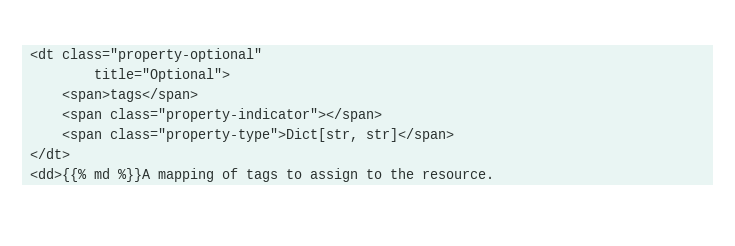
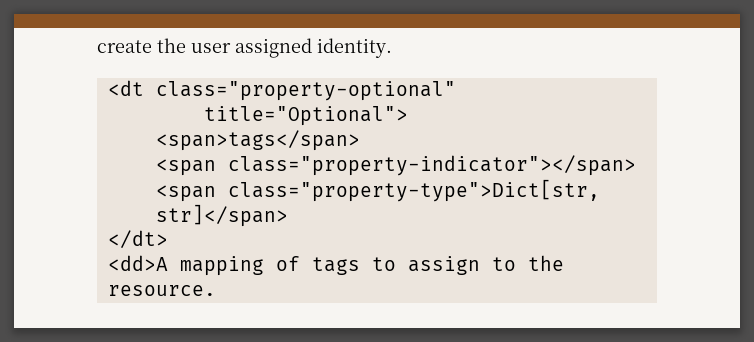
(29, 53) none -> [97,38,392,58] create the user assigned identity. //
[29,168,151,182] <dd>{{% md %}}A -> [107,255,168,271] <dd>A

